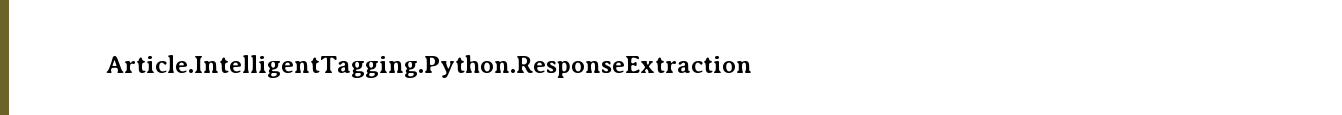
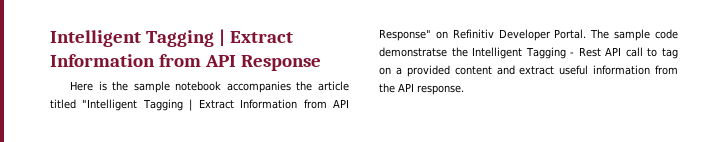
[106,55,752,78] Article.IntelligentTagging.Python.ResponseExtraction -> [50,29,293,47] [50,54,321,71] [70,81,349,93] [50,99,349,111] [379,29,678,41] [379,47,678,59] [379,65,678,77] [379,83,464,95] Intelligent Tagging | Extract Information from API Response // Here is the sample notebook accompanies the article titled "Intelligent Tagging | Extract Information from API Response" on Refinitiv Developer Portal. The sample code demonstratse the Intelligent Tagging - Rest API call to tag on a provided content and extract useful information from the API response.

